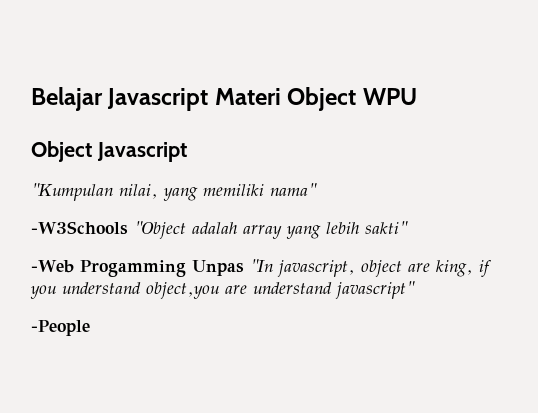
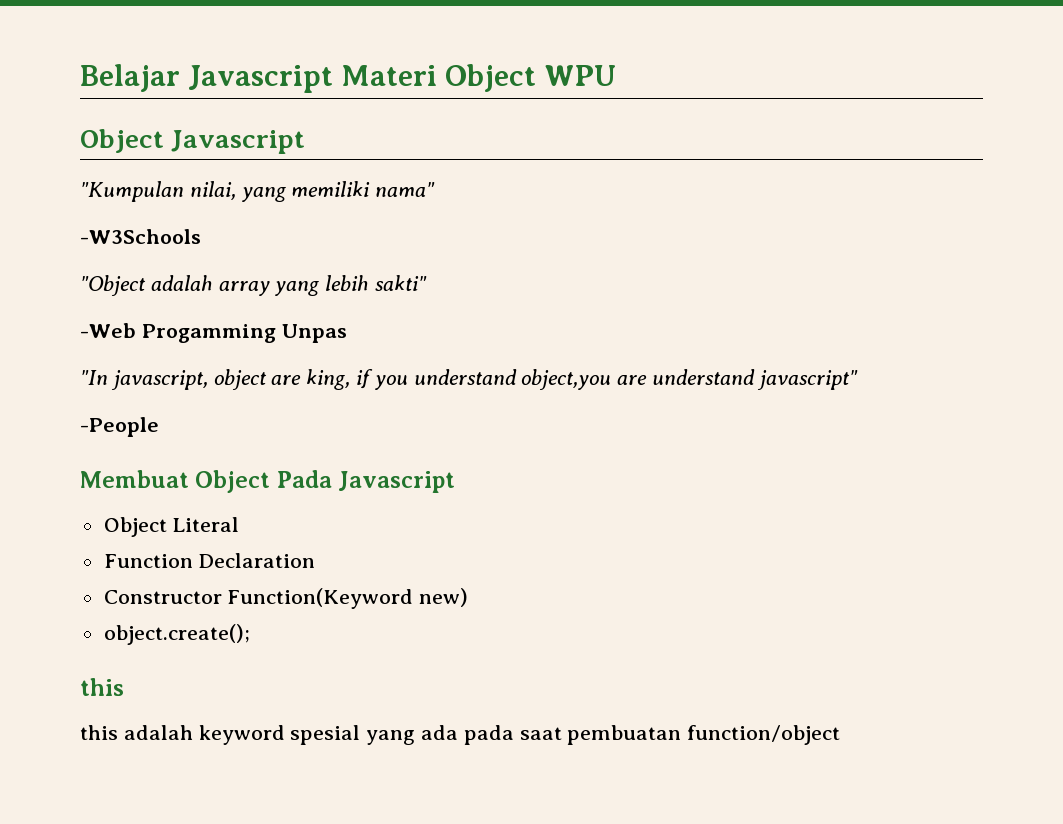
(128, 228) none -> (201, 236) //
(244, 268) none -> (347, 333) //
(90, 328) none -> [80,470,456,493] [103,517,240,537] [103,553,316,568] [103,588,469,609] [103,624,250,645] [80,678,124,696] [80,725,841,745] // Membuat Object Pada Javascript // Object Literal // Function Declaration // Constructor Function(Keyword new) // object.create(); // this // this adalah keyword spesial yang ada pada saat pembuatan function/object

